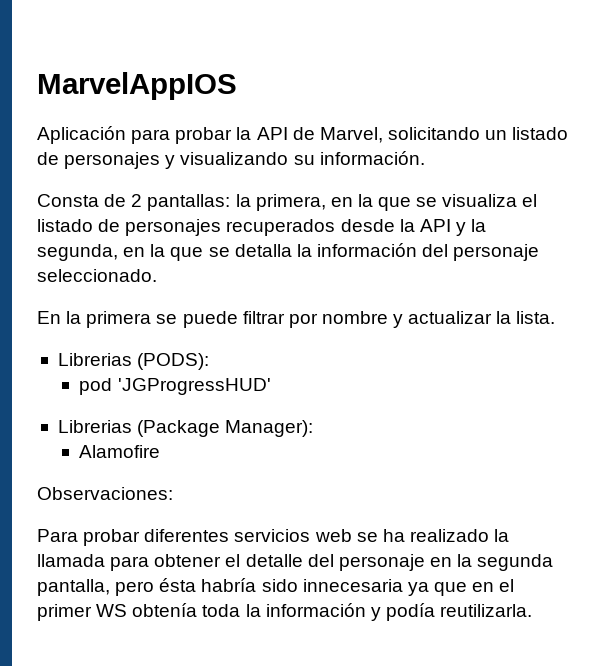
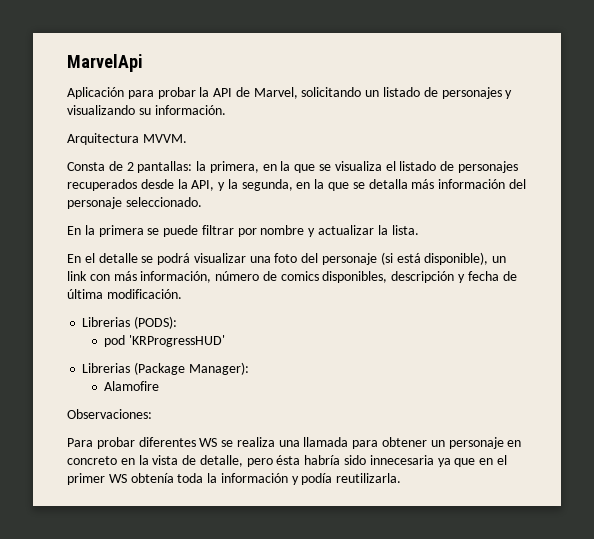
[37,72,237,100] MarvelAppIOS -> [67,54,142,72] MarvelApi
(425, 158) none -> [67,133,187,145] // Arquitectura MVVM.
[419,219,451,232] API -> [191,180,215,191] API,
[296,244,312,257] la -> [411,179,435,189] más
(556, 317) none -> [67,252,507,265] [67,271,517,283] [67,289,182,299] // En el detalle se podrá visualizar una foto del personaje (si está disponible), un link con más información, número de comics disponibles, descripción y fecha de última modificación.
[117,378,271,395] 'JGProgressHUD' -> [129,335,226,347] 'KRProgressHUD'
[234,529,510,542] [37,554,554,571] [37,579,110,596] servicios web se ha realizado la llamada para obtener el detalle del personaje en la segunda pantalla, -> [199,437,522,449] [67,455,243,467] WS se realiza una llamada para obtener un personaje en concreto en la vista de detalle,

